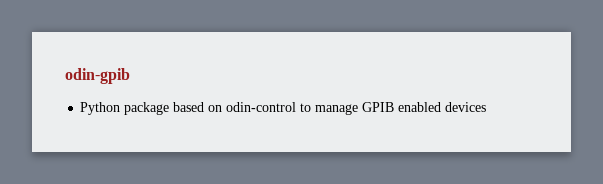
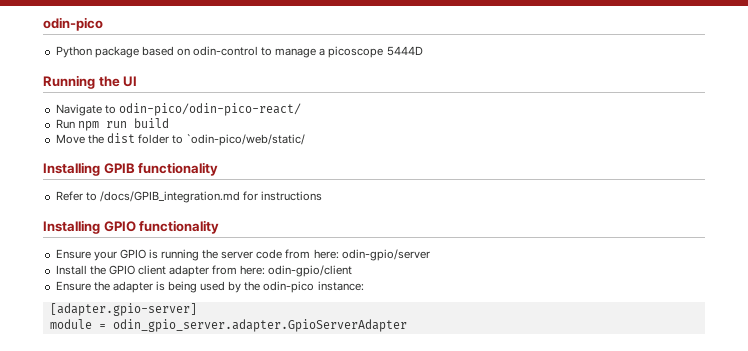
[65,68,130,84] odin-gpib -> [43,17,103,31] odin-pico
[362,102,487,112] GPIB enabled devices -> [319,46,423,58] [43,75,138,89] [55,103,301,116] [55,118,169,131] [55,133,306,146] [43,162,219,176] [55,191,323,203] [43,220,220,234] [55,249,430,261] [55,265,353,277] [55,281,364,293] [49,303,197,316] [49,319,407,332] a picoscope 5444D // Running the UI // Navigate to odin-pico/odin-pico-react/ // Run npm run build // Move the dist folder to `odin-pico/web/static/ // Installing GPIB functionality // Refer to /docs/GPIB_integration.md for instructions // Installing GPIO functionality // Ensure your GPIO is running the server code from here: odin-gpio/server // Install the GPIO client adapter from here: odin-gpio/client // Ensure the adapter is being used by the odin-pico instance: // [adapter.gpio-server] // module = odin_gpio_server.adapter.GpioServerAdapter

